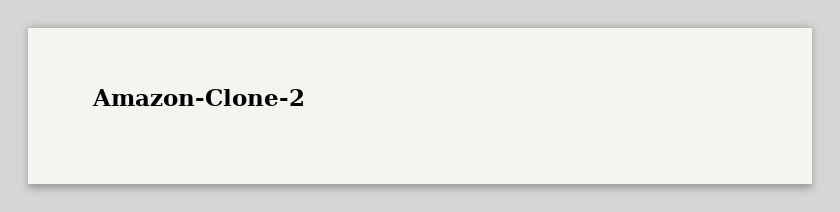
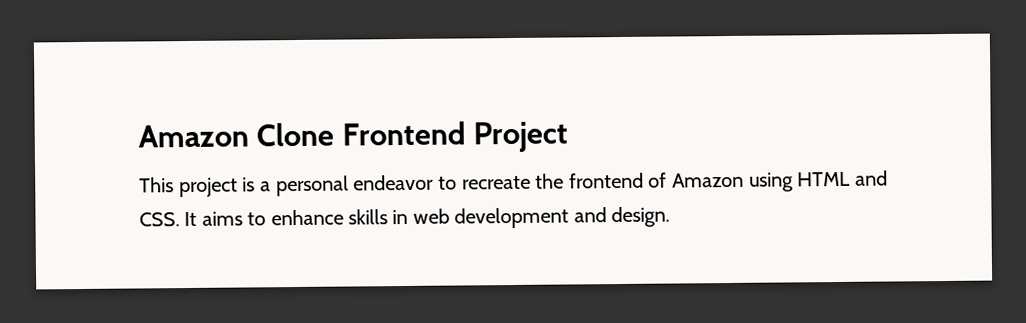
[92,89,305,106] Amazon-Clone-2 -> [138,121,569,153] [139,170,888,198] [139,206,670,229] Amazon Clone Frontend Project // This project is a personal endeavor to recreate the frontend of Amazon using HTML and CSS. It aims to enhance skills in web development and design.

